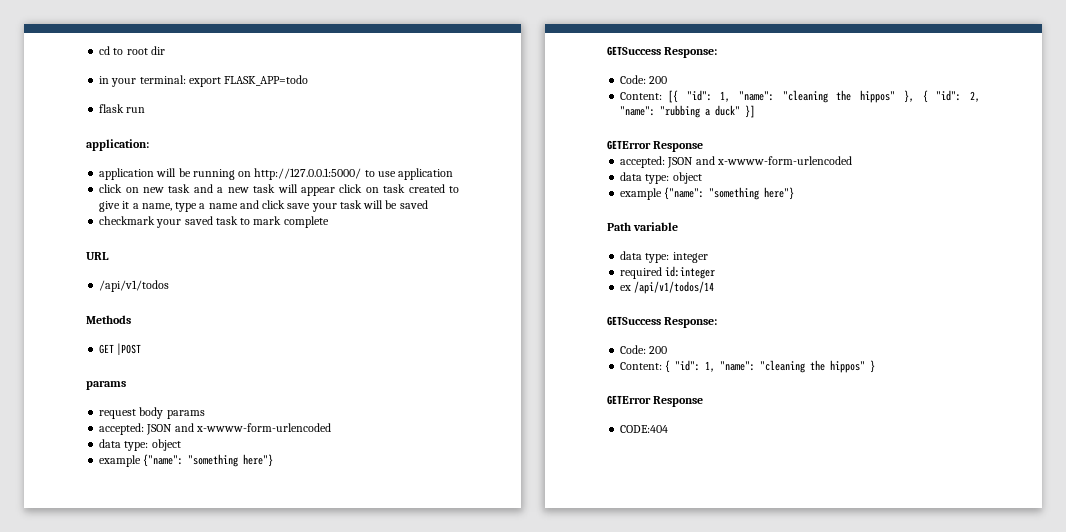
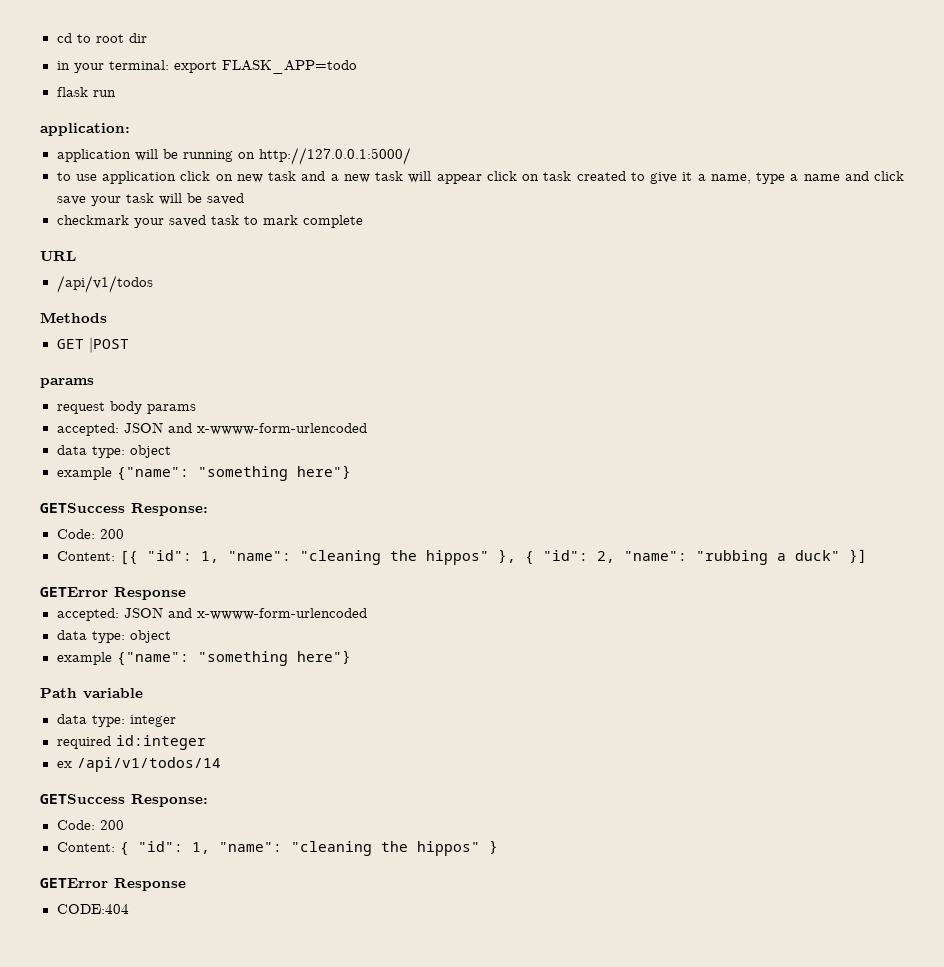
(362, 174) none -> (411, 156) //
(454, 174) // -> (176, 177) none

